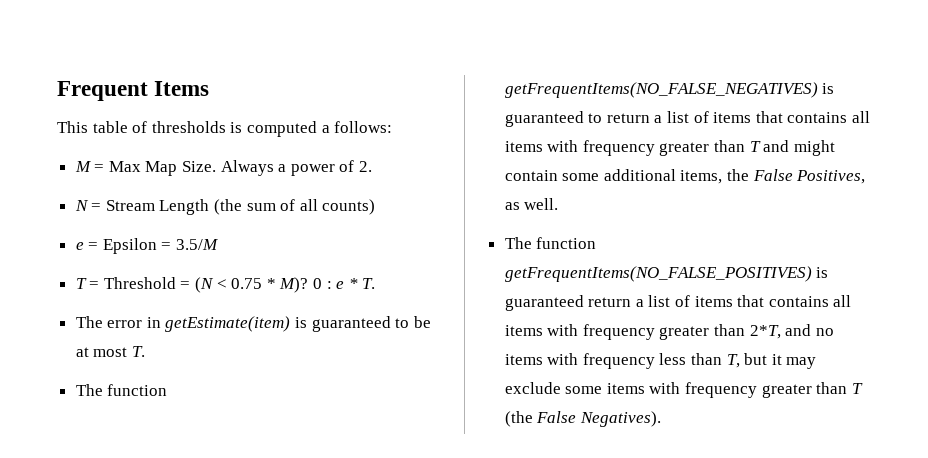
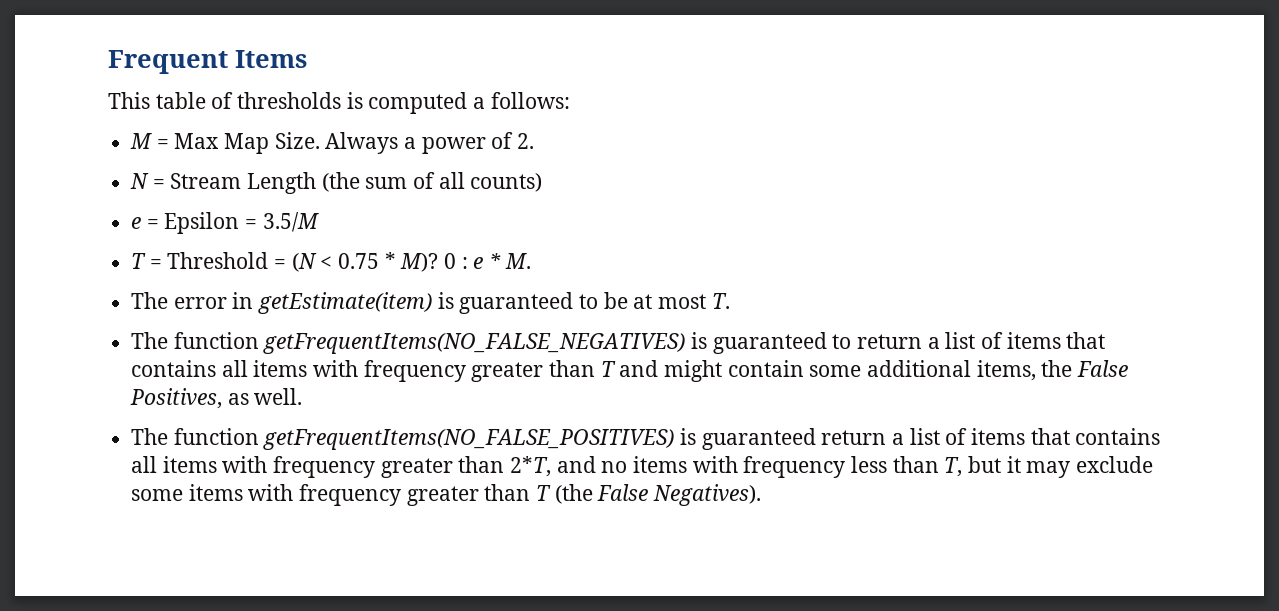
[362,278,376,289] T. -> [504,253,531,269] M.

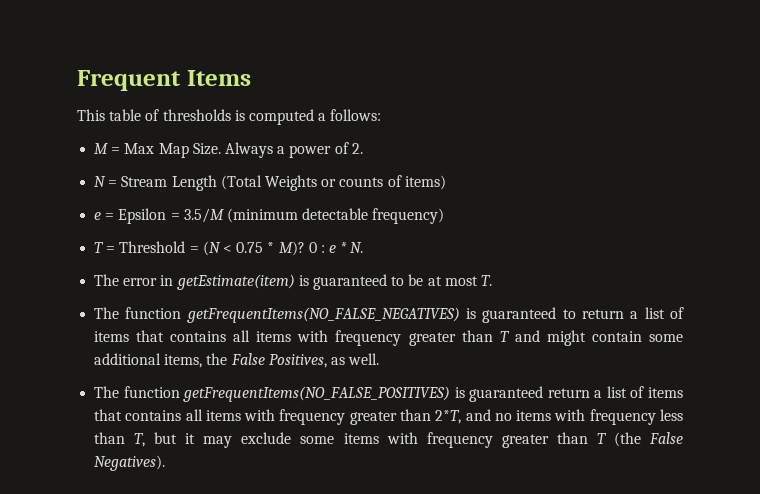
[321,172,543,192] (the sum of all counts) -> [220,175,446,191] (Total Weights or counts of items)
(319, 222) none -> [226,208,445,224] (minimum detectable frequency)
[504,253,531,269] M. -> [350,242,364,253] N.

